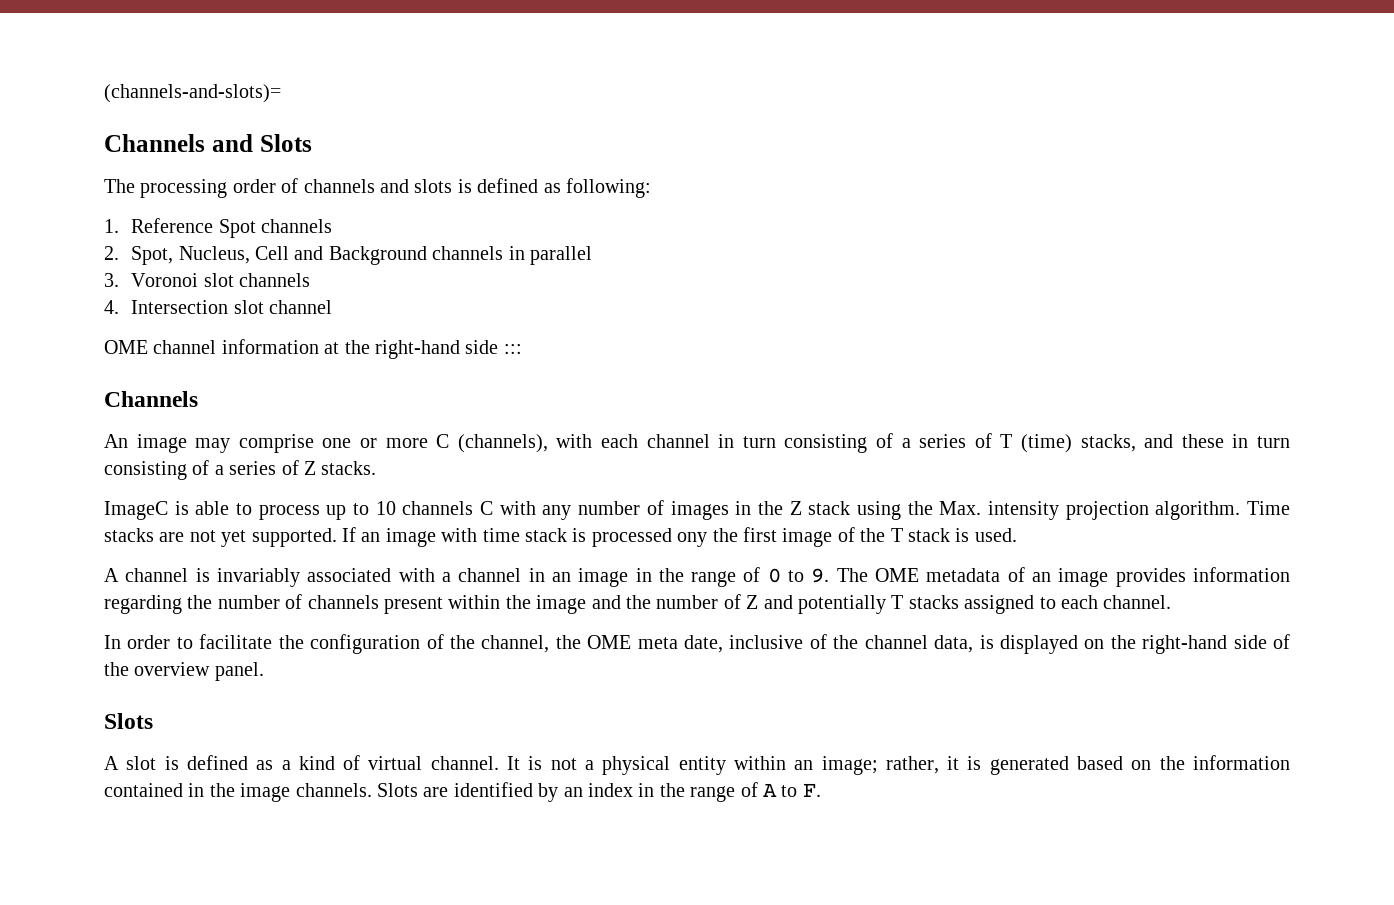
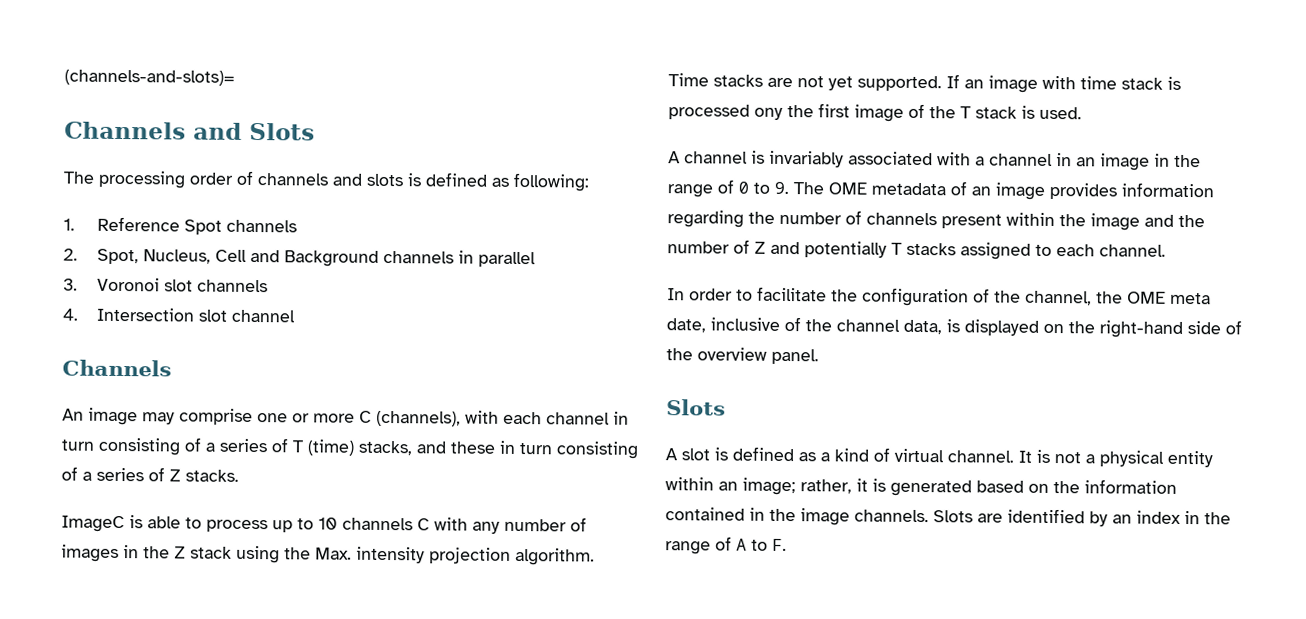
[104,339,522,359] // OME channel information at the right-hand side ::: -> (295, 316) none

